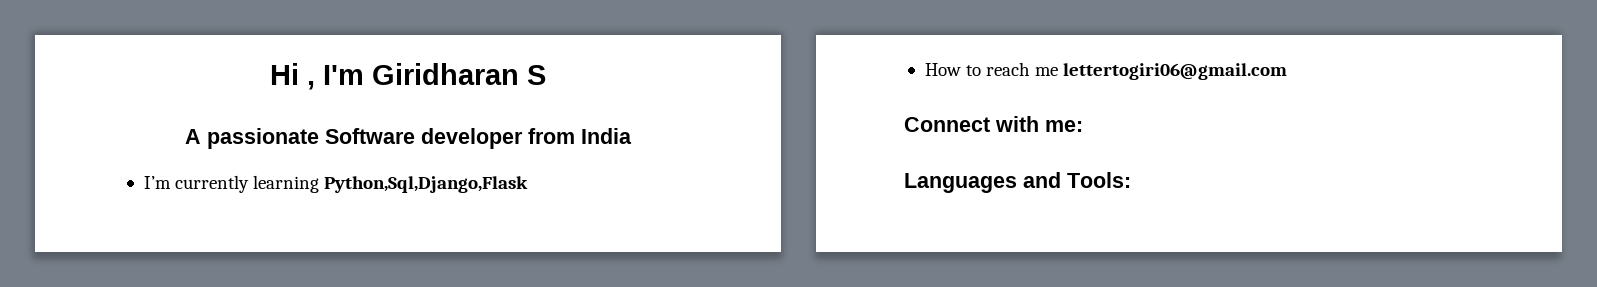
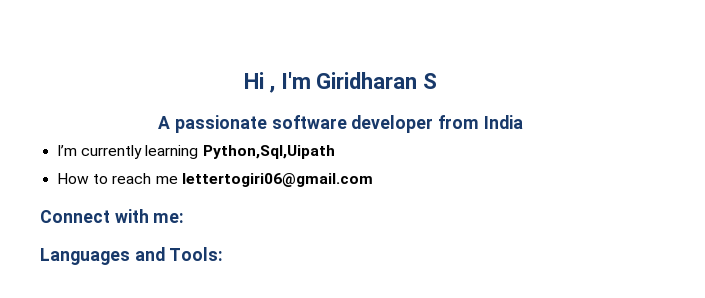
[325,128,415,144] Software -> [271,115,347,129] software
[324,176,529,193] Python,Sql,Django,Flask -> [202,145,335,159] Python,Sql,Uipath

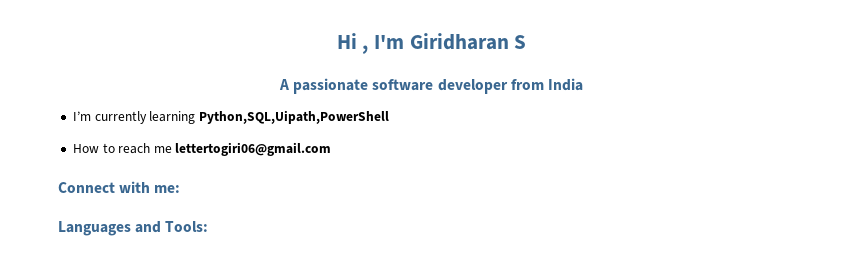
[202,145,335,159] Python,Sql,Uipath -> [198,110,389,124] Python,SQL,Uipath,PowerShell

